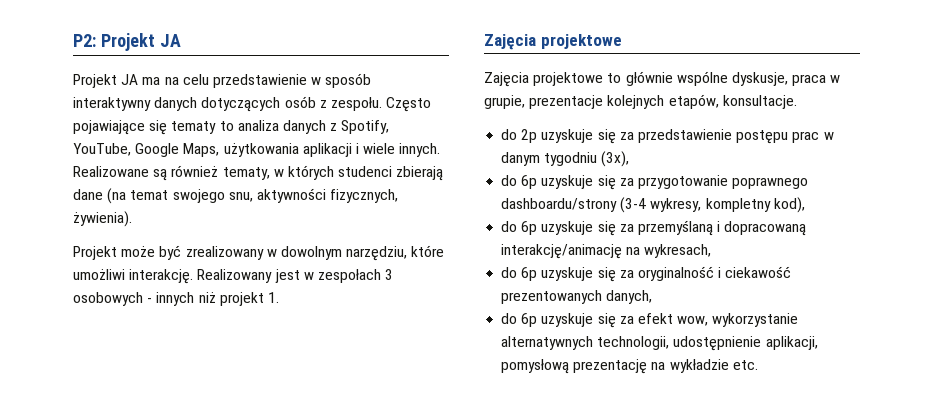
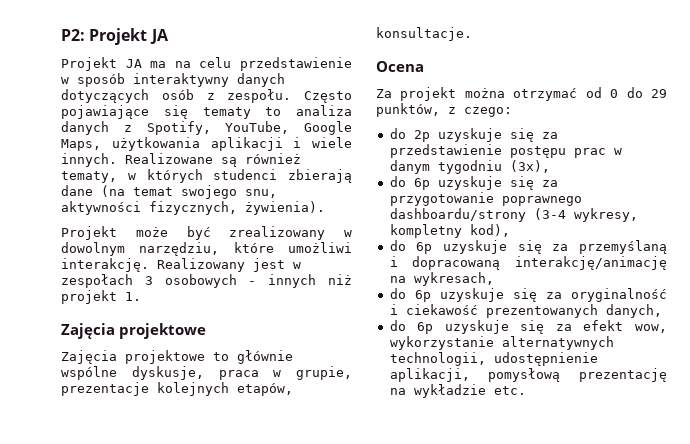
(797, 102) none -> [376,61,424,72] [376,87,667,101] [376,103,512,117] // Ocena // Za projekt można otrzymać od 0 do 29 punktów, z czego:

